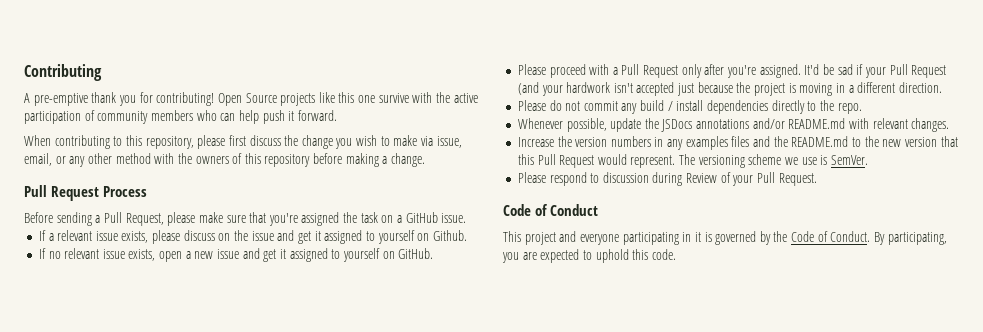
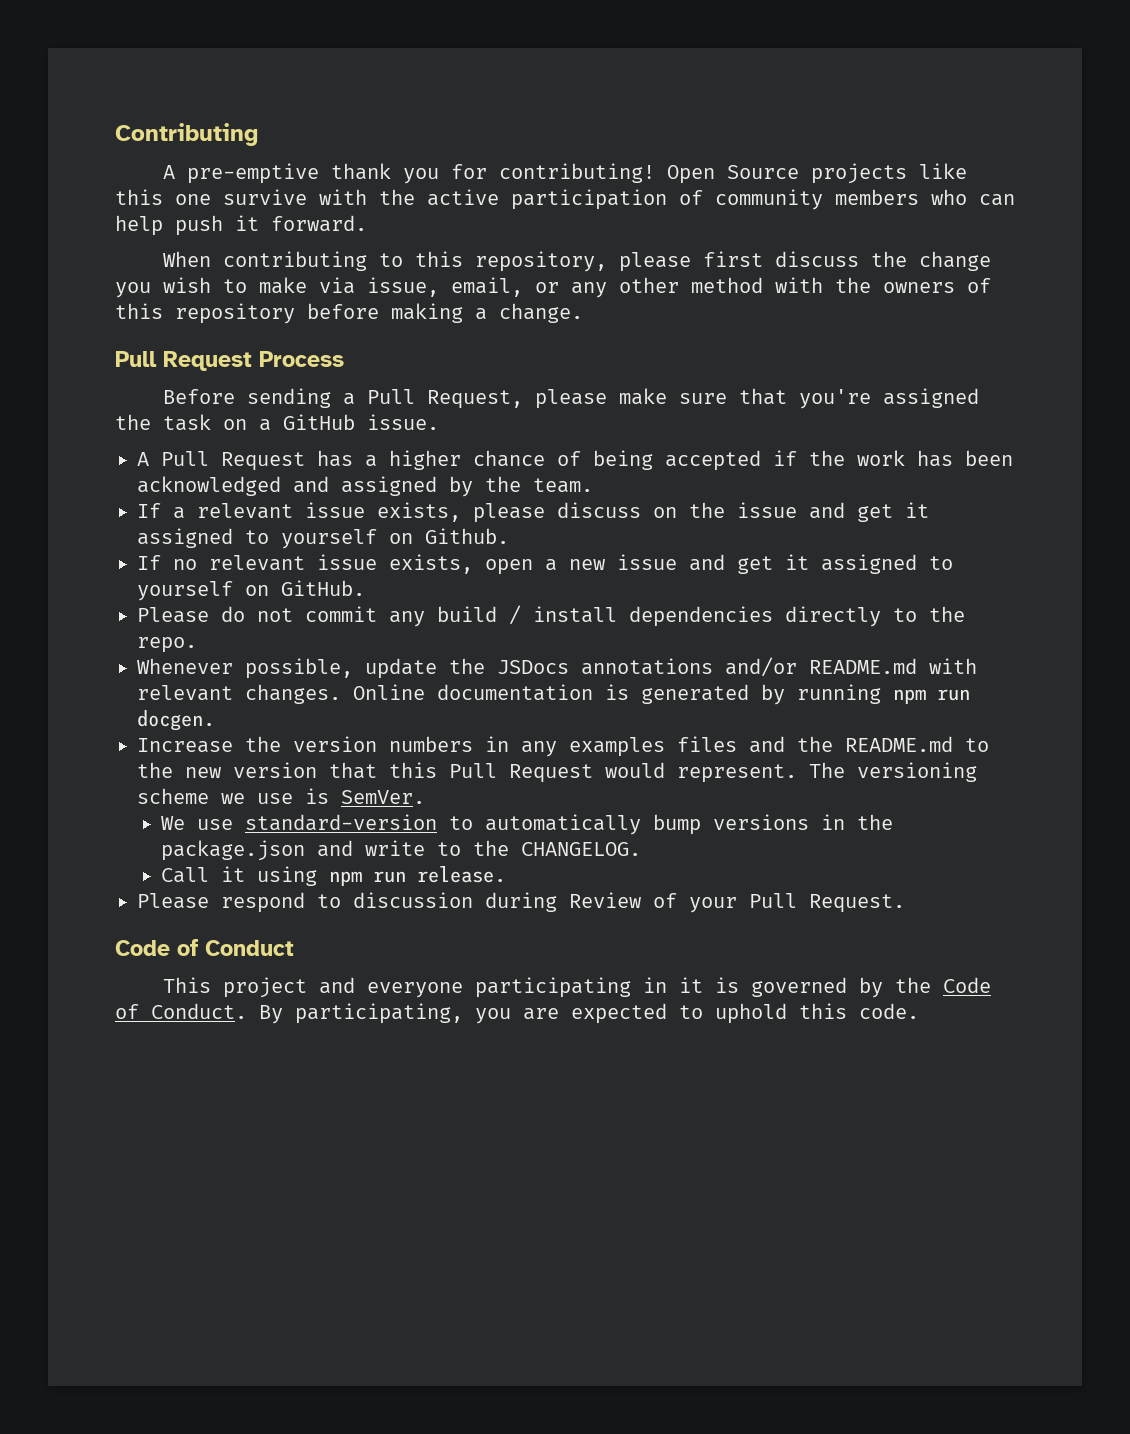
(467, 218) none -> [137,450,1013,471] [137,476,593,497] // A Pull Request has a higher chance of being accepted if the work has been acknowledged and assigned by the team.
[517,64,947,78] [517,82,942,96] // Please proceed with a Pull Request only after you're assigned. It'd be sad if your Pull Request (and your hardwork isn't accepted just because the project is moving in a different direction. -> (365, 588) none
(950, 125) none -> [353,684,970,705] [137,710,215,731] Online documentation is generated by running npm run docgen.
(868, 160) none -> [161,814,894,835] [161,840,642,861] [161,866,507,886] // We use standard-version to automatically bump versions in the package.json and write to the CHANGELOG. // Call it using npm run release.

